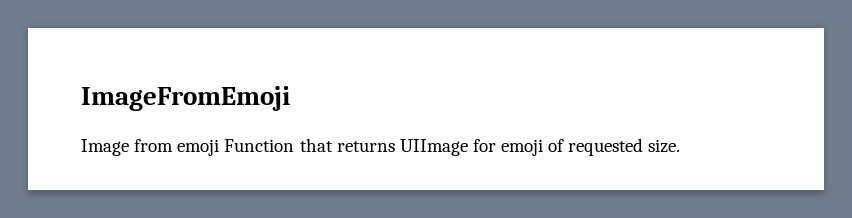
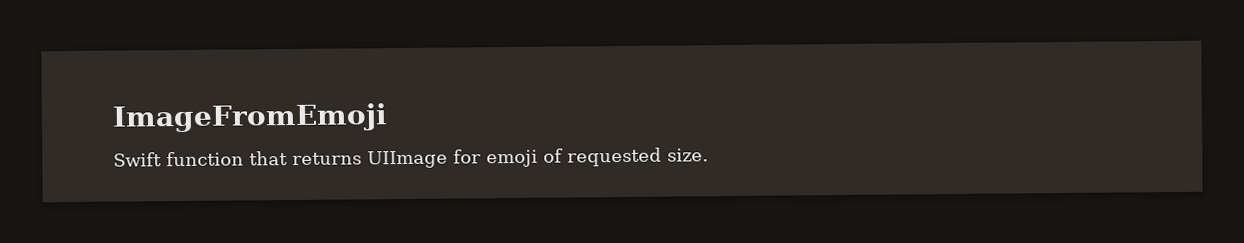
[81,139,295,156] Image from emoji Function -> [113,151,244,167] Swift function

